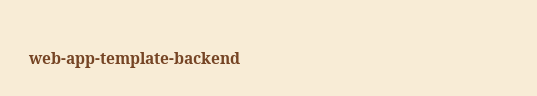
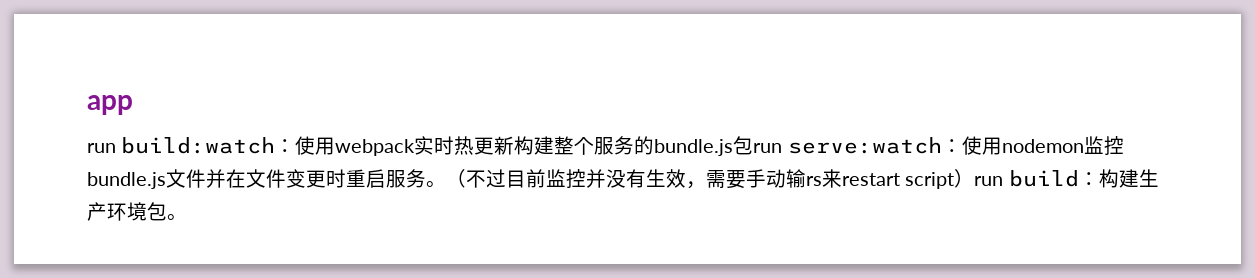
[28,52,240,68] web-app-template-backend -> [87,95,133,115] [87,136,1124,156] [87,169,1159,189] [87,202,187,221] app // run build:watch：使用webpack实时热更新构建整个服务的bundle.js包run serve:watch：使用nodemon监控bundle.js文件并在文件变更时重启服务。（不过目前监控并没有生效，需要手动输rs来restart script）run build：构建生产环境包。

